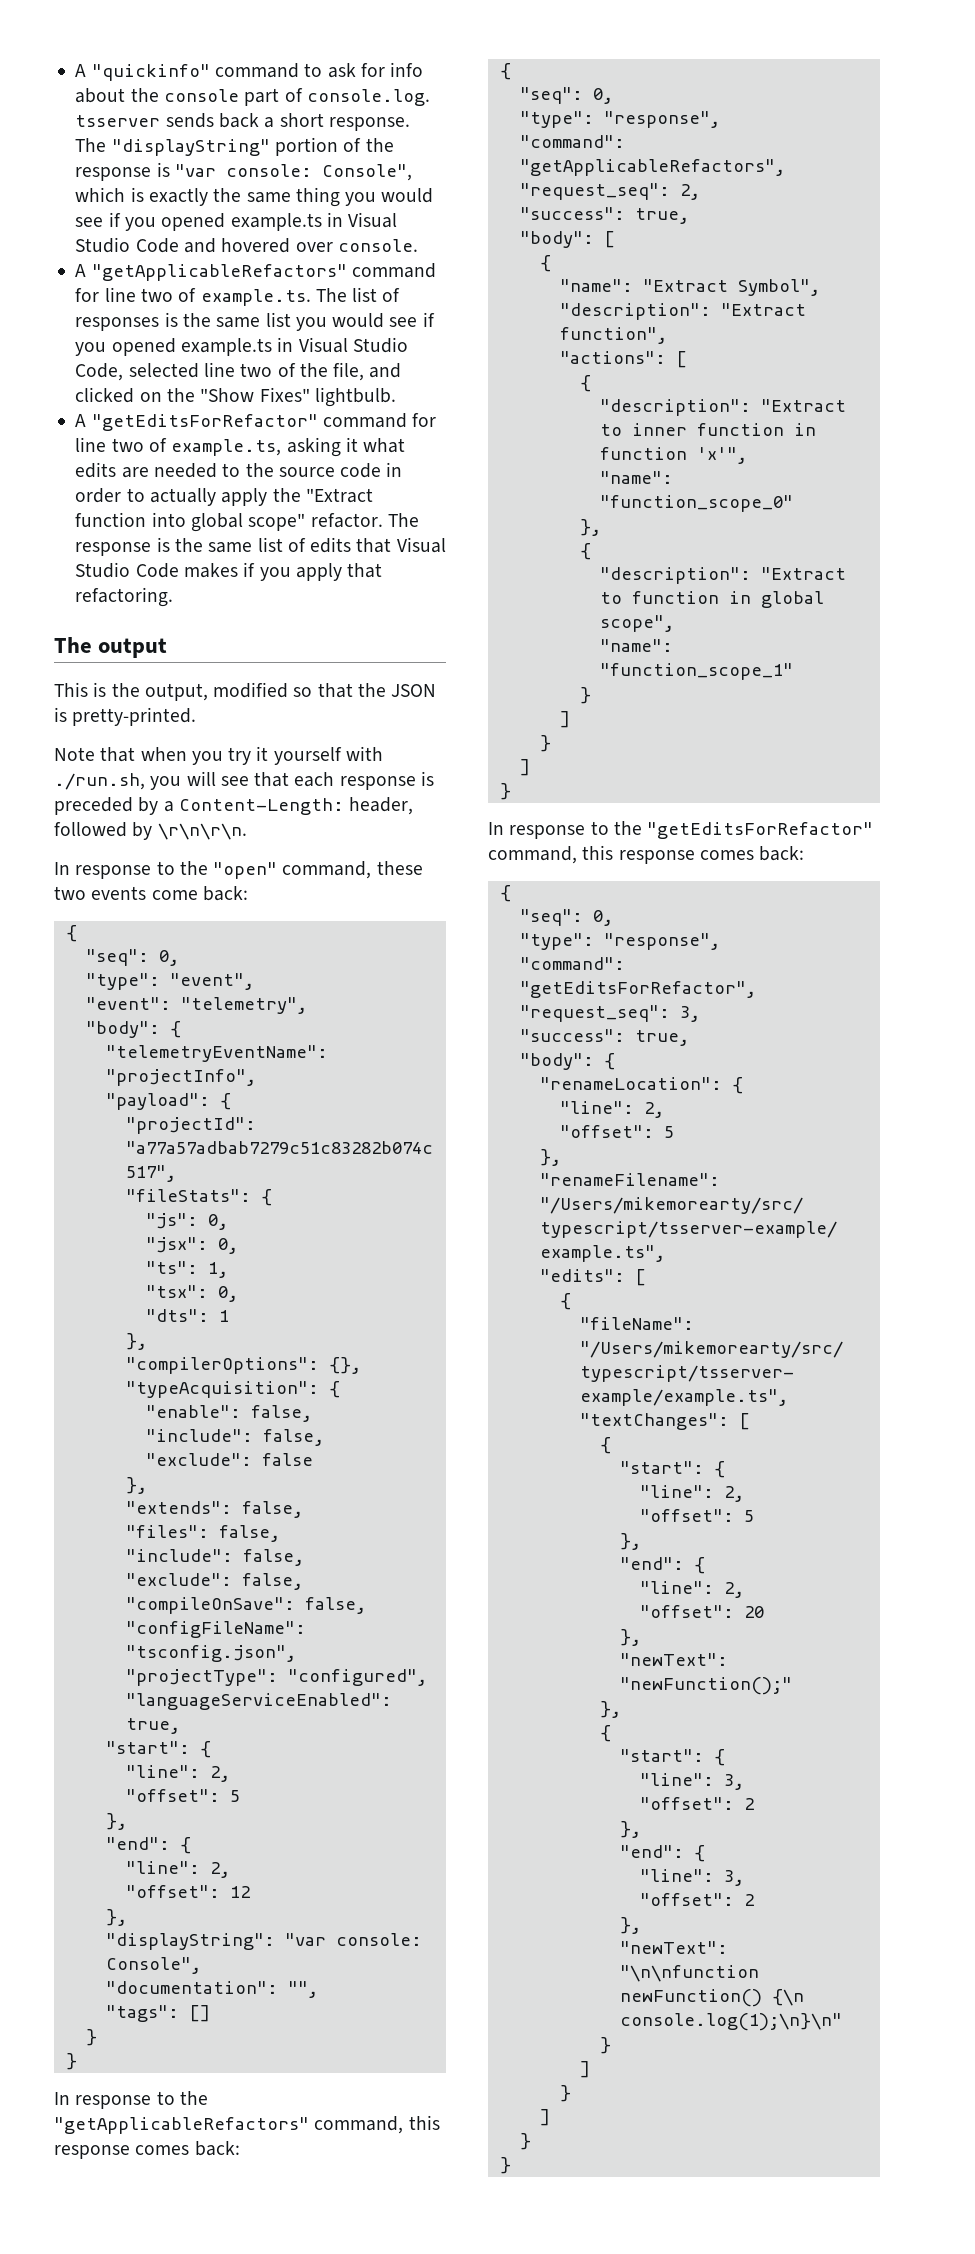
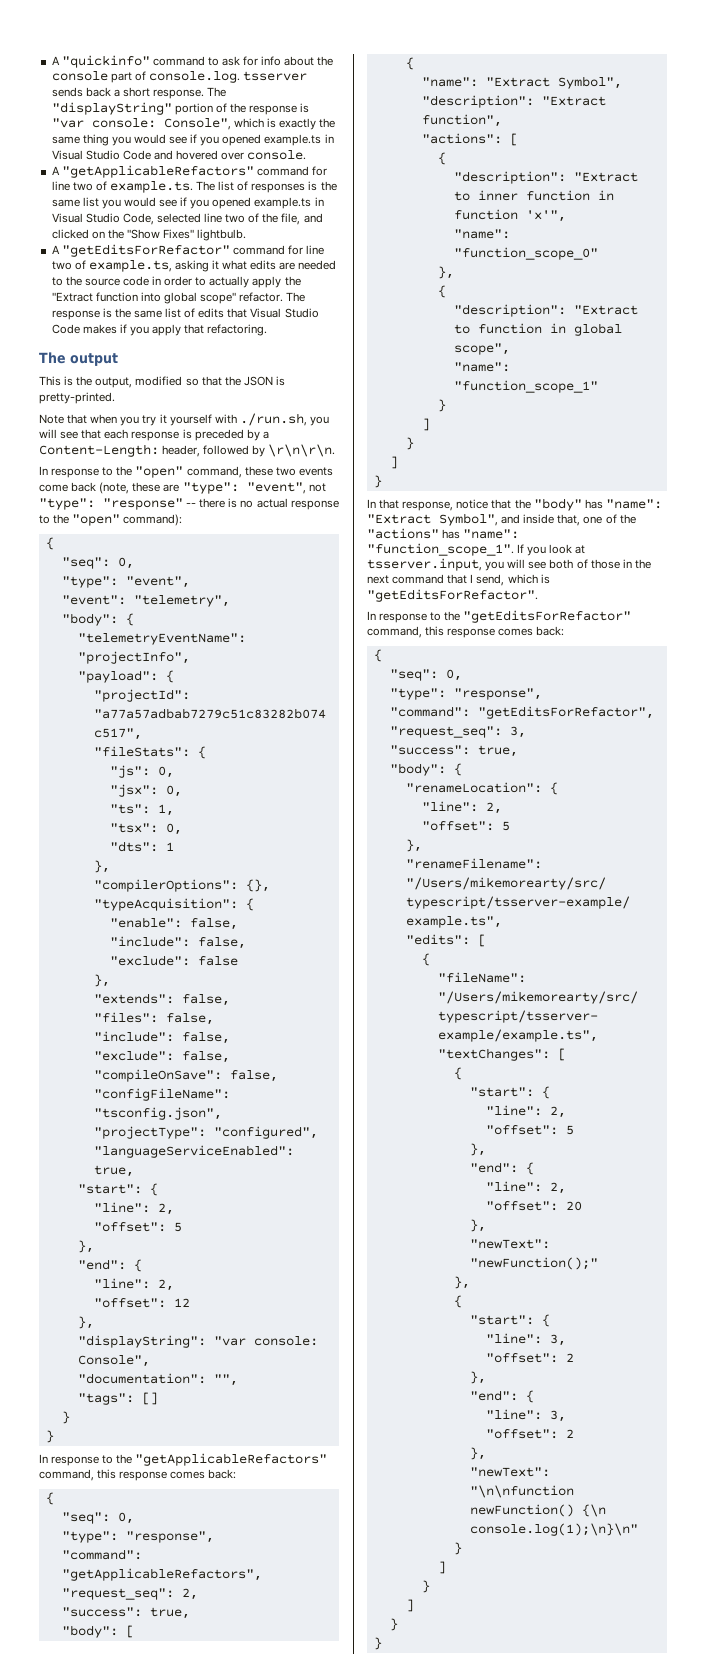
[202,886,248,901] back: -> [71,482,326,494] [39,498,339,510] [39,514,183,526] back (note, these are "type": "event", not "type": "response" -- there is no actual response to the "open" command):
(511, 791) none -> [367,498,662,511] [367,513,636,526] [367,528,520,539] [367,543,586,556] [367,558,651,571] [367,574,550,586] [367,589,538,602] // In that response, notice that the "body" has "name": "Extract Symbol", and inside that, one of the "actions" has "name": "function_scope_1". If you look at tsserver.input, you will see both of those in the next command that I send, which is "getEditsForRefactor".

